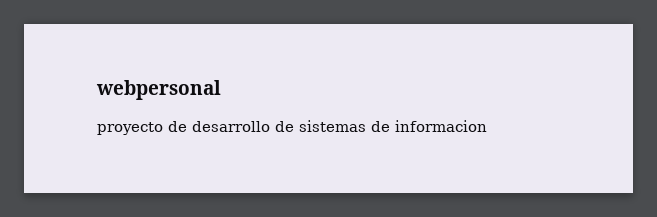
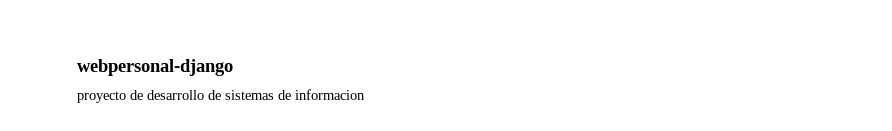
[96,80,221,100] webpersonal -> [77,59,233,76] webpersonal-django

